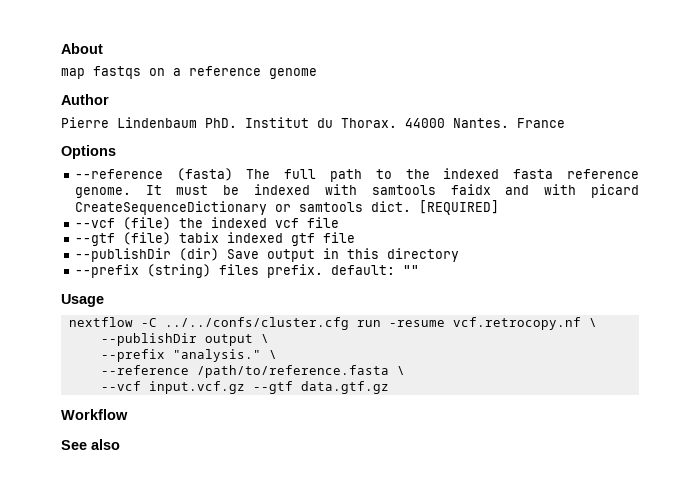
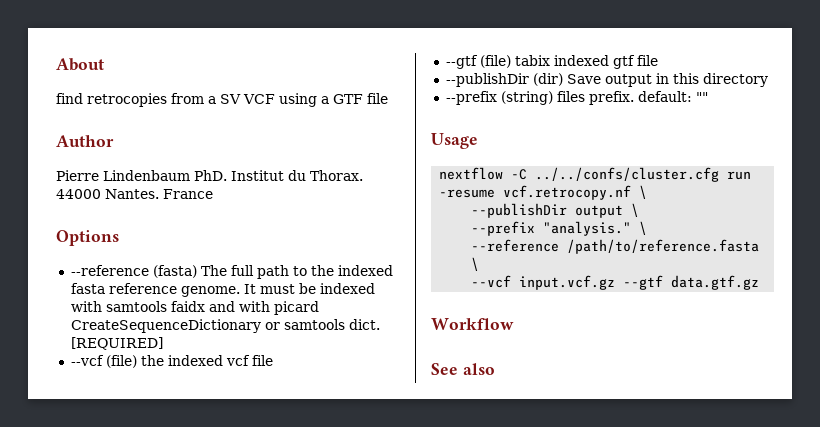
[61,66,317,79] map fastqs on a reference genome -> [56,93,388,107] find retrocopies from a SV VCF using a GTF file

